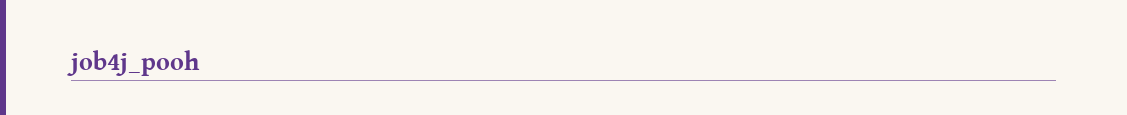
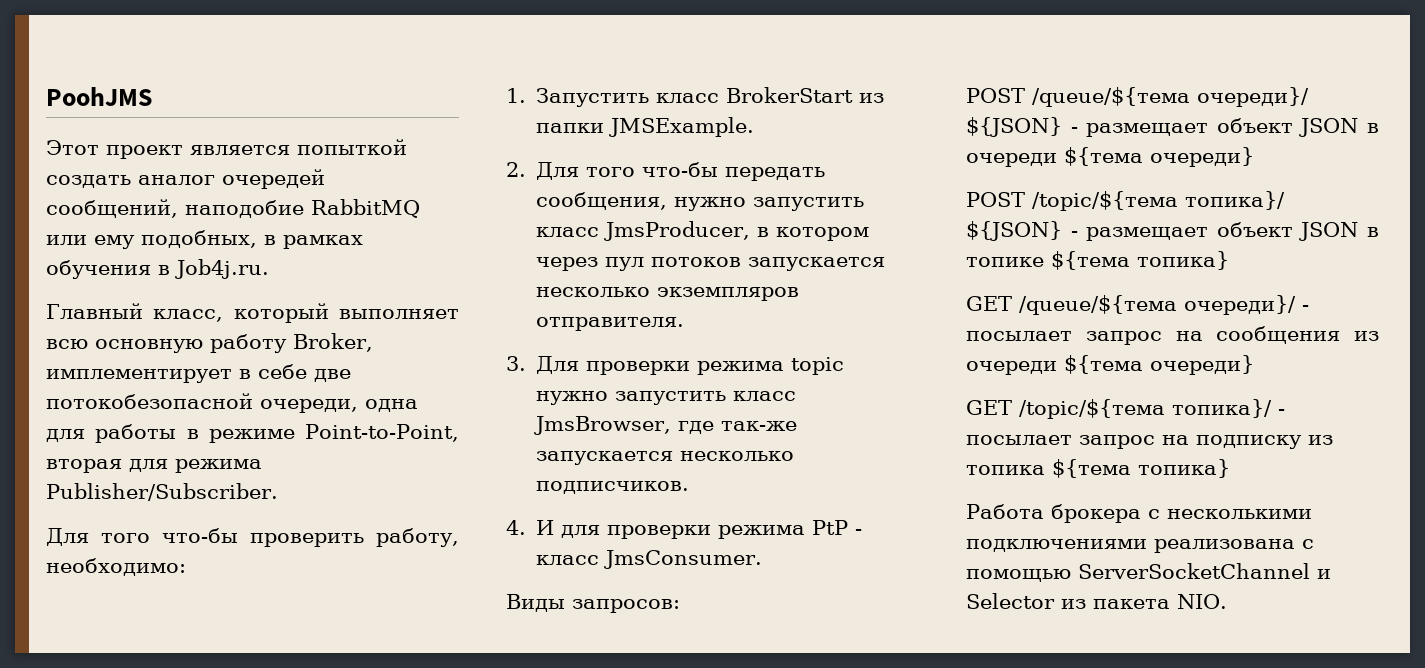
[67,50,200,76] job4j_pooh -> [46,87,152,106] [46,139,407,159] [46,169,325,189] [46,199,420,218] [46,230,363,249] [46,259,269,279] [46,303,459,323] [46,333,373,353] [46,364,351,383] [46,393,418,413] [46,424,460,443] [46,459,262,473] [46,483,278,501] [46,528,459,547] [46,558,186,576] [506,87,885,107] [536,117,755,137] [506,162,826,181] [536,192,865,211] [536,221,870,241] [536,257,886,271] [536,287,800,301] [536,317,685,331] [506,356,845,375] [536,391,797,405] [534,416,798,435] [536,451,795,465] [536,481,690,494] [506,520,863,539] [536,550,763,569] [506,594,680,613] [966,87,1309,107] [966,117,1379,137] [966,147,1254,167] [966,191,1285,211] [966,221,1379,241] [966,251,1229,270] [966,295,1309,315] [966,326,1379,345] [966,355,1254,375] [966,399,1285,419] [966,435,1333,449] [966,459,1230,478] [966,504,1312,523] [966,539,1314,553] [966,563,1331,582] [966,593,1227,609] PoohJMS // Этот проект является попыткой создать аналог очередей сообщений, наподобие RabbitMQ или ему подобных, в рамках обучения в Job4j.ru. // Главный класс, который выполняет всю основную работу Broker, имплементирует в себе две потокобезопасной очереди, одна для работы в режиме Point-to-Point, вторая для режима Publisher/Subscriber. // Для того что-бы проверить работу, необходимо: // 1. Запустить класс BrokerStart из папки JMSExample. // 2. Для того что-бы передать сообщения, нужно запустить класс JmsProducer, в котором через пул потоков запускается несколько экземпляров отправителя. // 3. Для проверки режима topic нужно запустить класс JmsBrowser, где так-же запускается несколько подписчиков. // 4. И для проверки режима PtP - класс JmsConsumer. // Виды запросов: // POST /queue/${тема очереди}/ ${JSON} - размещает объект JSON в очереди ${тема очереди} // POST /topic/${тема топика}/ ${JSON} - размещает объект JSON в топике ${тема топика} // GET /queue/${тема очереди}/ - посылает запрос на сообщения из очереди ${тема очереди} // GET /topic/${тема топика}/ - посылает запрос на подписку из топика ${тема топика} // Работа брокера с несколькими подключениями реализована с помощью ServerSocketChannel и Selector из пакета NIO.

